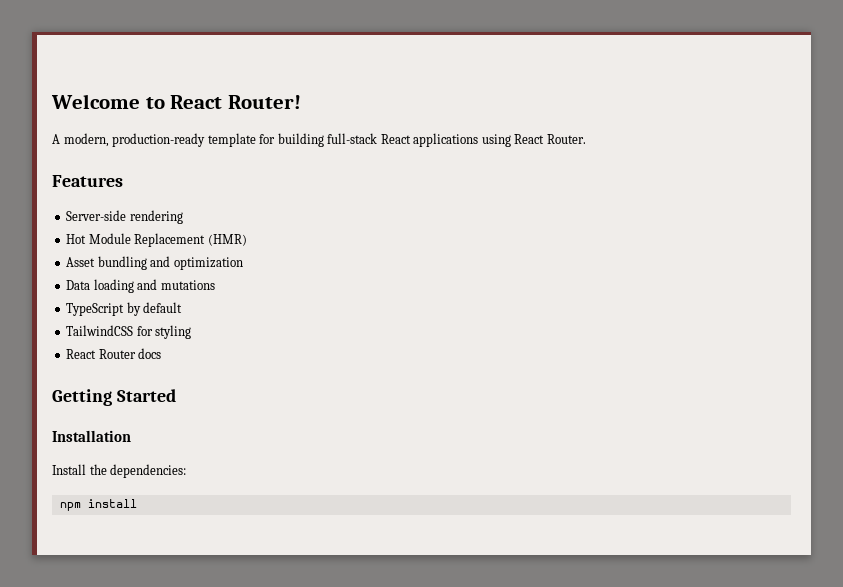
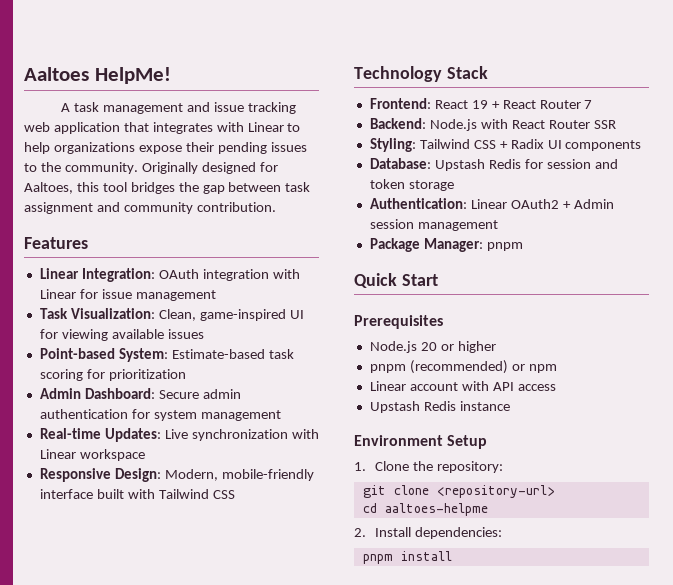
[51,94,301,109] [52,133,586,147] [52,175,123,187] [66,210,183,224] [66,233,247,247] [66,256,243,270] [66,279,215,293] [66,302,183,316] [66,325,192,339] [66,348,162,359] [52,389,176,406] [52,430,131,442] [52,464,107,475] Welcome to React Router! // A modern, production-ready template for building full-stack React applications using React Router. // Features // Server-side rendering // Hot Module Replacement (HMR) // Asset bundling and optimization // Data loading and mutations // TypeScript by default // TailwindCSS for styling // React Router docs // Getting Started // Installation // Install the -> [24,67,171,84] [61,102,296,114] [24,122,301,134] [24,142,307,154] [24,162,278,174] [24,182,311,194] [24,202,276,214] [24,237,88,249] [39,268,300,282] [39,289,216,301] [39,308,304,321] [39,329,204,341] [39,348,294,362] [39,369,186,381] [39,388,241,399] [39,409,281,421] [39,428,319,442] [39,449,145,461] [39,468,314,482] [39,489,235,499] [354,66,488,82] [369,98,593,109] [369,118,616,131] [369,138,642,152] [369,158,618,171] [369,179,454,191] [369,198,614,209] [369,219,498,231] [369,238,523,252] [354,273,438,288] [354,315,443,329] [369,341,496,353] [369,360,557,374] [369,381,556,391] [369,401,510,413] [354,435,488,449] [354,461,504,473] [362,485,555,498] [362,503,488,516] [354,527,412,537] Aaltoes HelpMe! // A task management and issue tracking web application that integrates with Linear to help organizations expose their pending issues to the community. Originally designed for Aaltoes, this tool bridges the gap between task assignment and community contribution. // Features // Linear Integration: OAuth integration with Linear for issue management // Task Visualization: Clean, game-inspired UI for viewing available issues // Point-based System: Estimate-based task scoring for prioritization // Admin Dashboard: Secure admin authentication for system management // Real-time Updates: Live synchronization with Linear workspace // Responsive Design: Modern, mobile-friendly interface built with Tailwind CSS // Technology Stack // Frontend: React 19 + React Router 7 // Backend: Node.js with React Router SSR // Styling: Tailwind CSS + Radix UI components // Database: Upstash Redis for session and token storage // Authentication: Linear OAuth2 + Admin session management // Package Manager: pnpm // Quick Start // Prerequisites // Node.js 20 or higher // pnpm (recommended) or npm // Linear account with API access // Upstash Redis instance // Environment Setup // 1. Clone the repository: // git clone <repository-url> // cd aaltoes-helpme // 2. Install
[59,502,81,511] npm -> [362,554,393,564] pnpm

